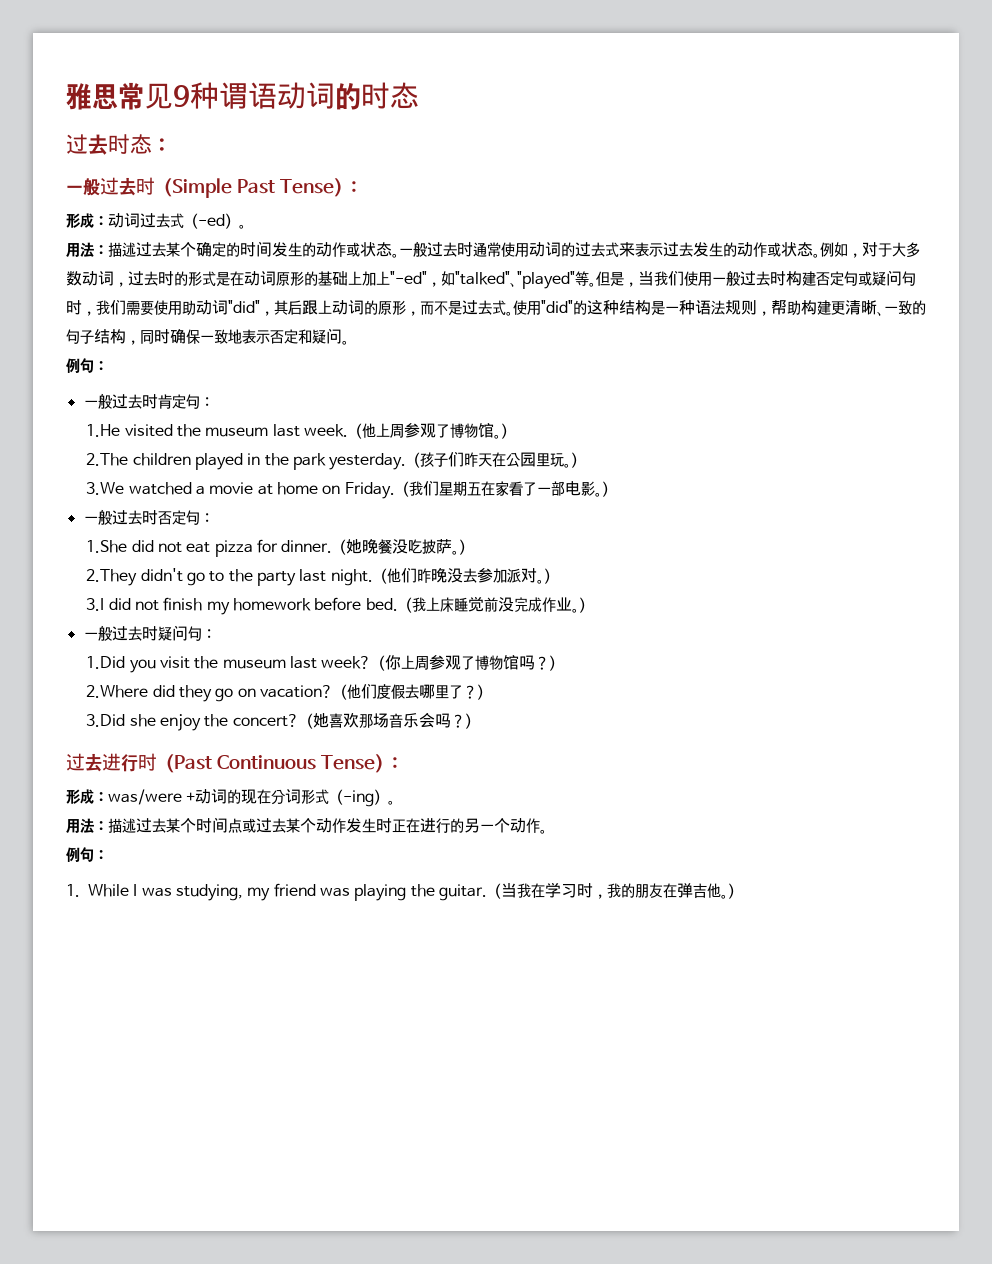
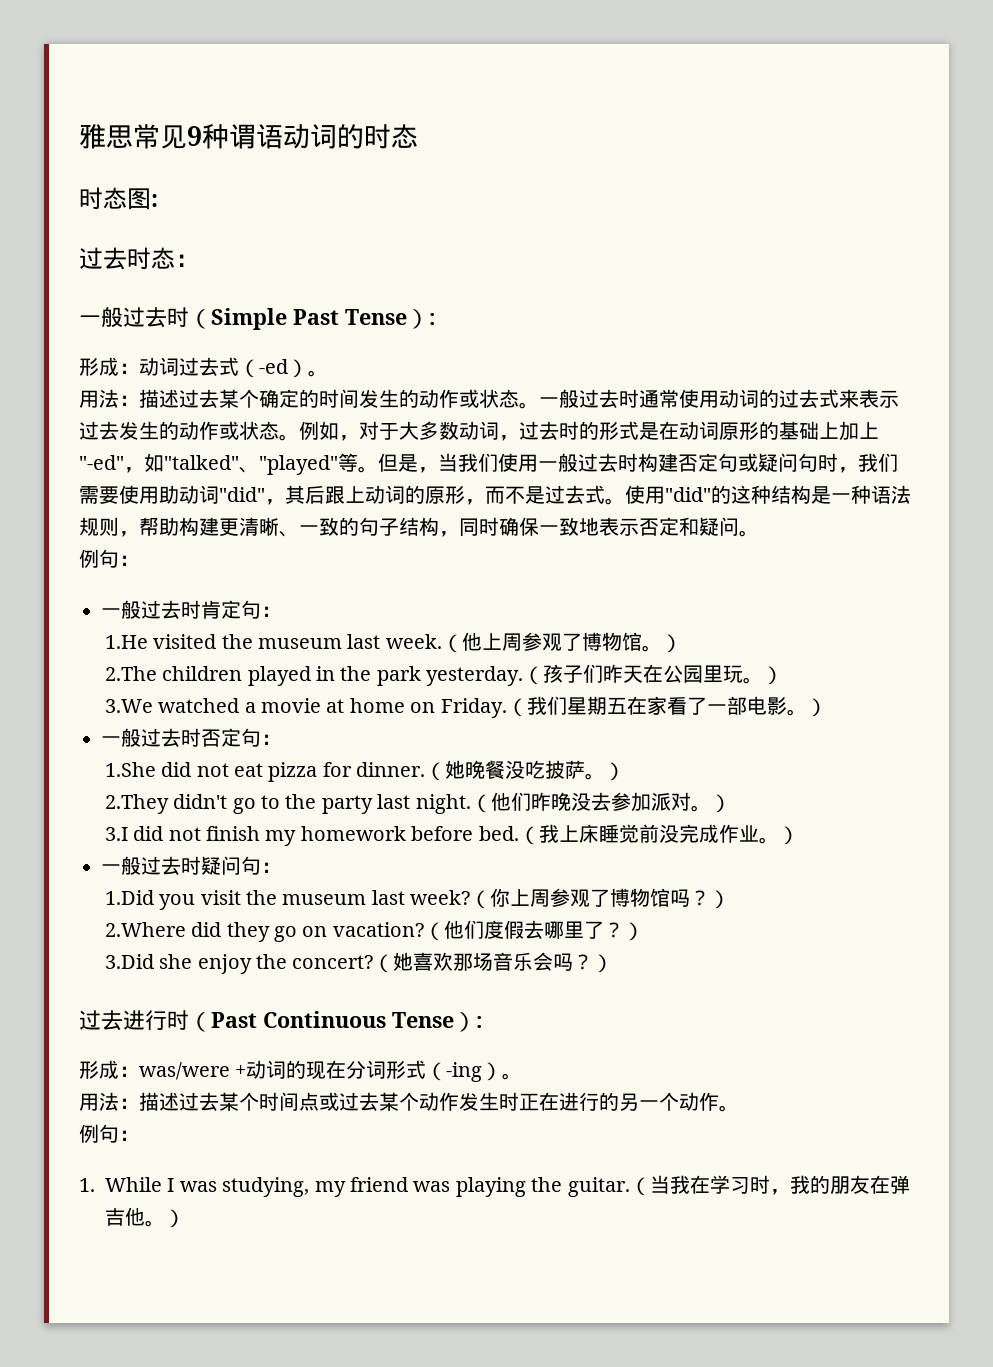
(419, 95) none -> [79,187,158,210] // 时态图:

